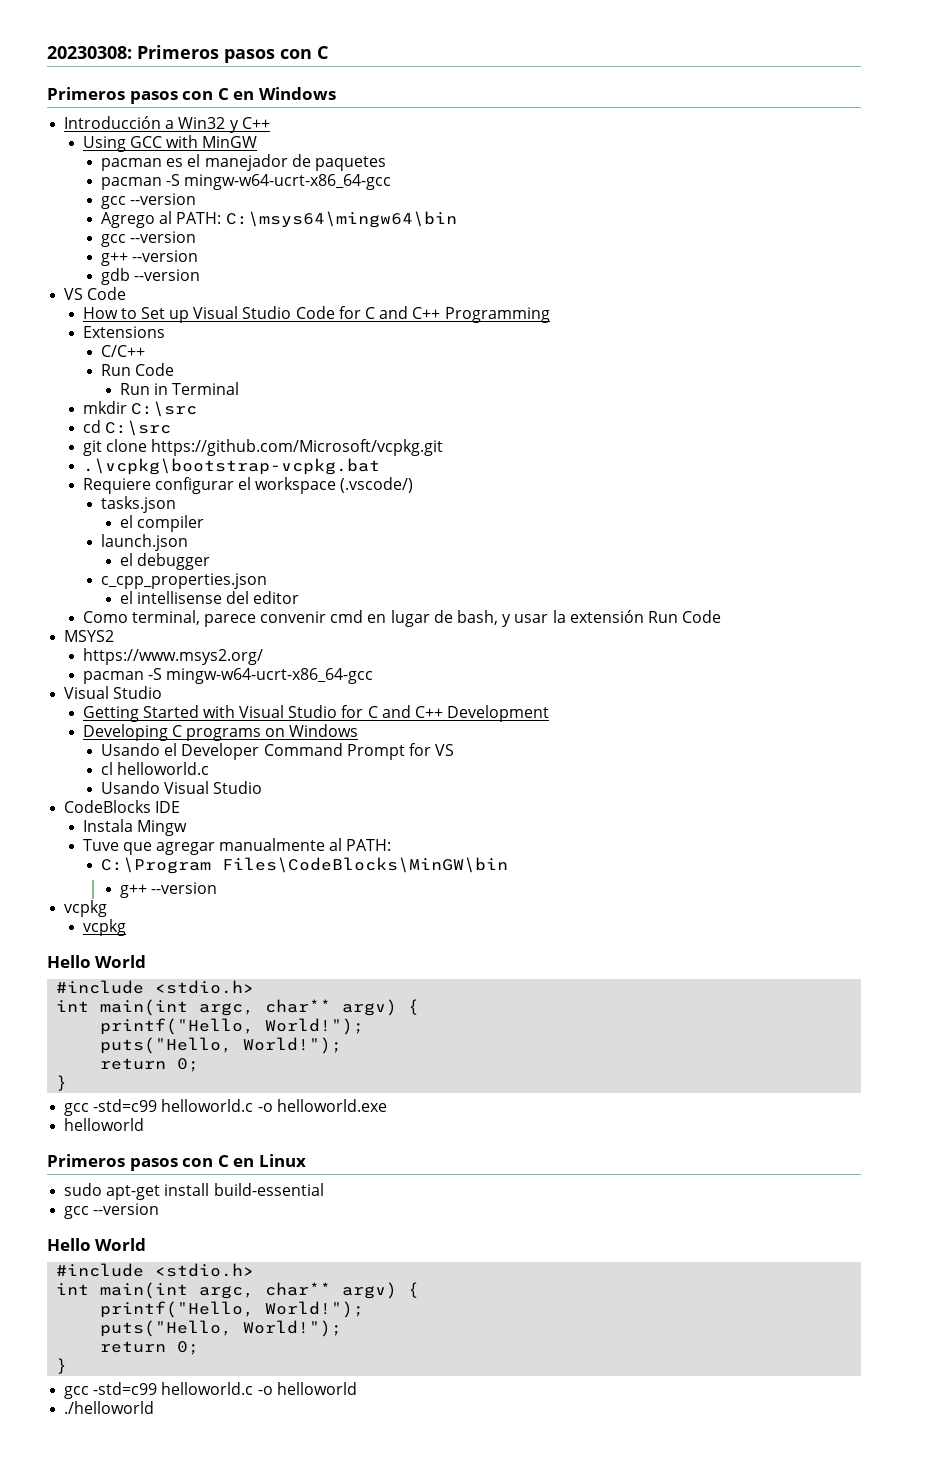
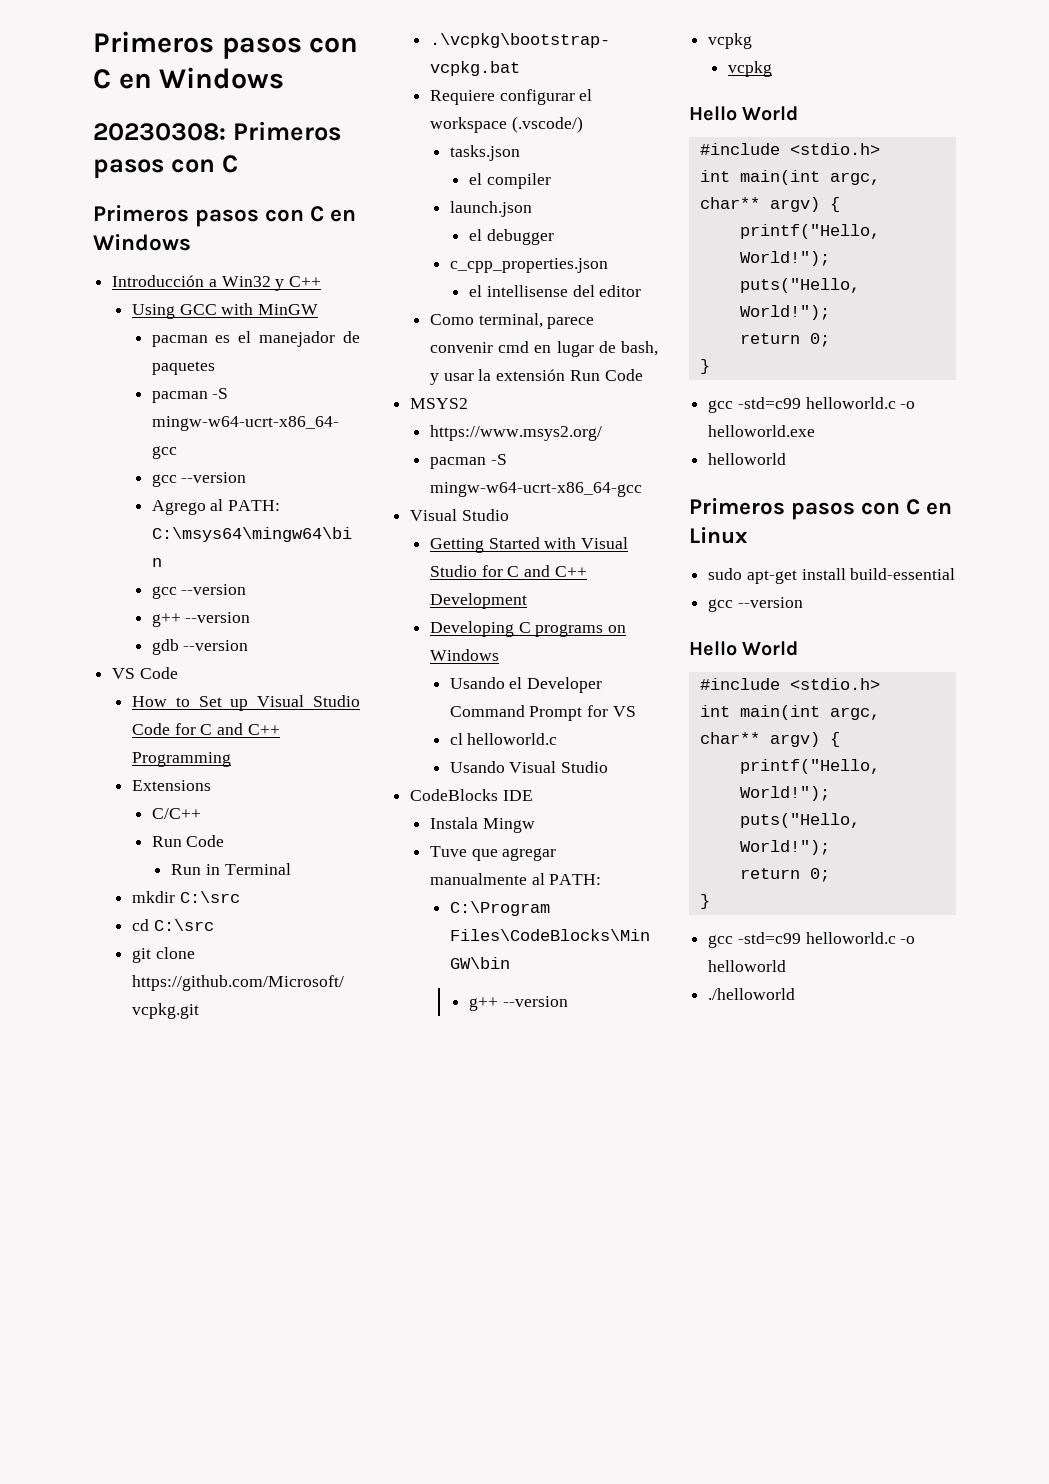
(47, 52) none -> [93,31,359,59] [93,67,285,89] Primeros pasos con C en Windows //

